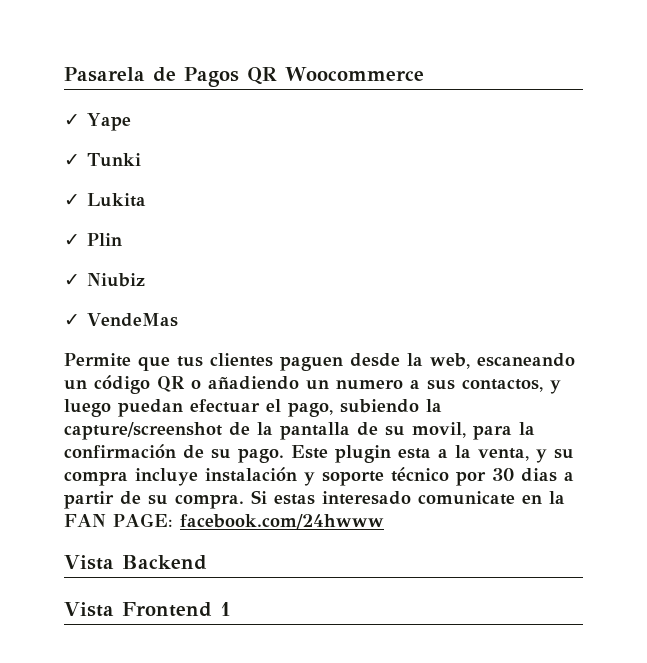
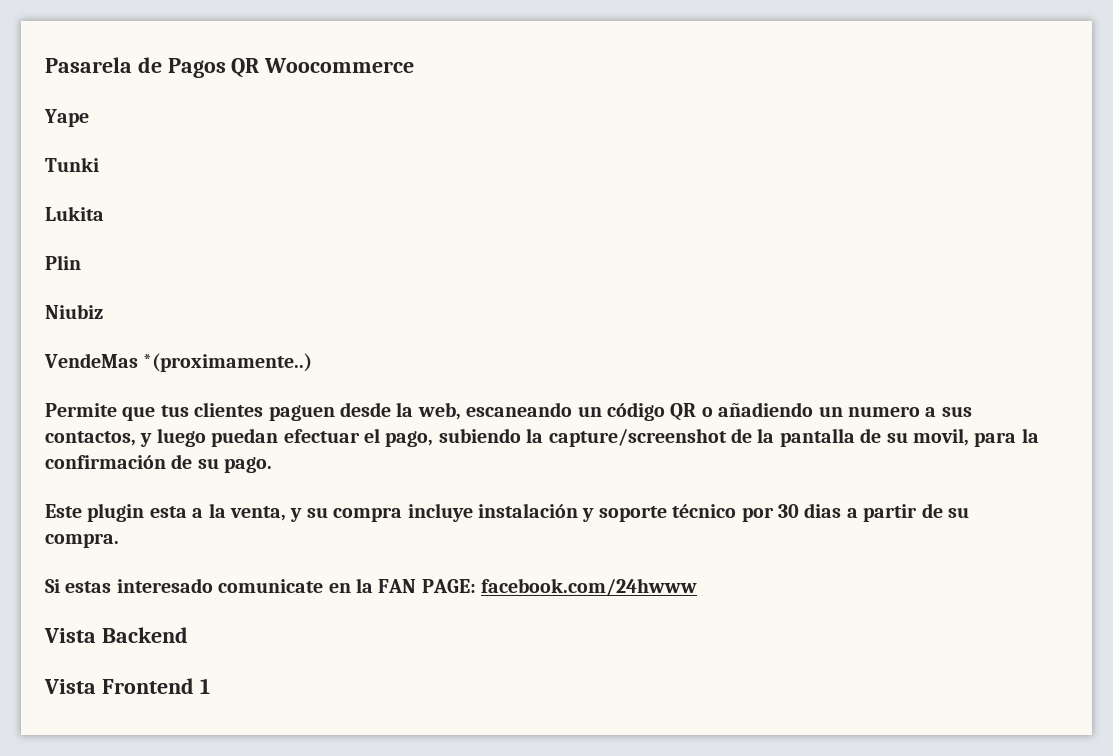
[64,114,80,126] ✓ -> (415, 65) none
[64,154,80,166] ✓ -> (89, 118) none
[64,194,80,206] ✓ -> (99, 164) none
[64,234,80,246] ✓ -> (104, 213) none
[64,274,80,286] ✓ -> (81, 262) none
[64,314,80,326] ✓ -> (103, 311) none
(178, 320) none -> [143,353,313,372] *(proximamente..)
(284, 455) none -> (273, 465) //
(244, 501) none -> (119, 540) //

